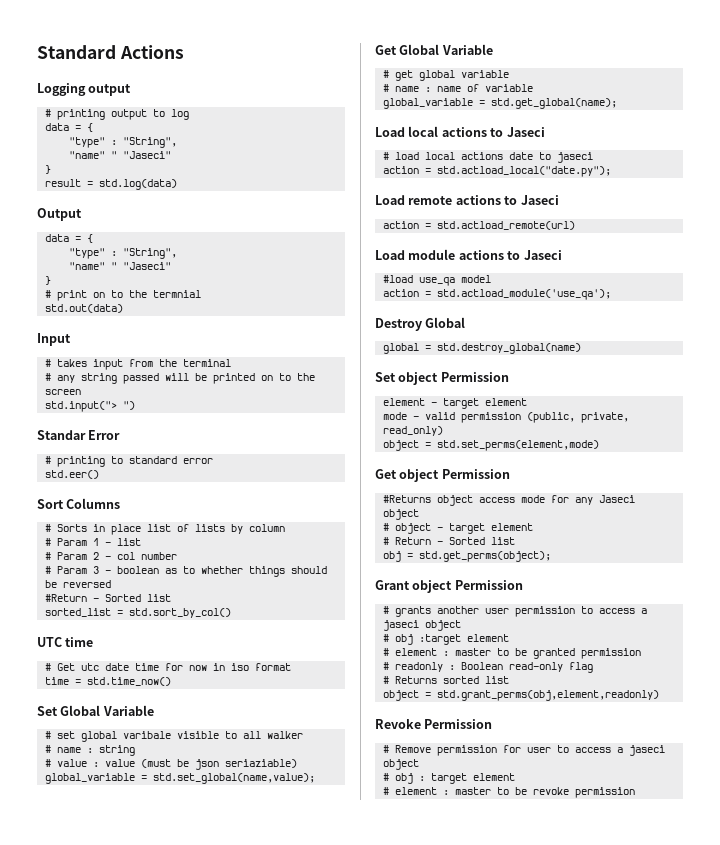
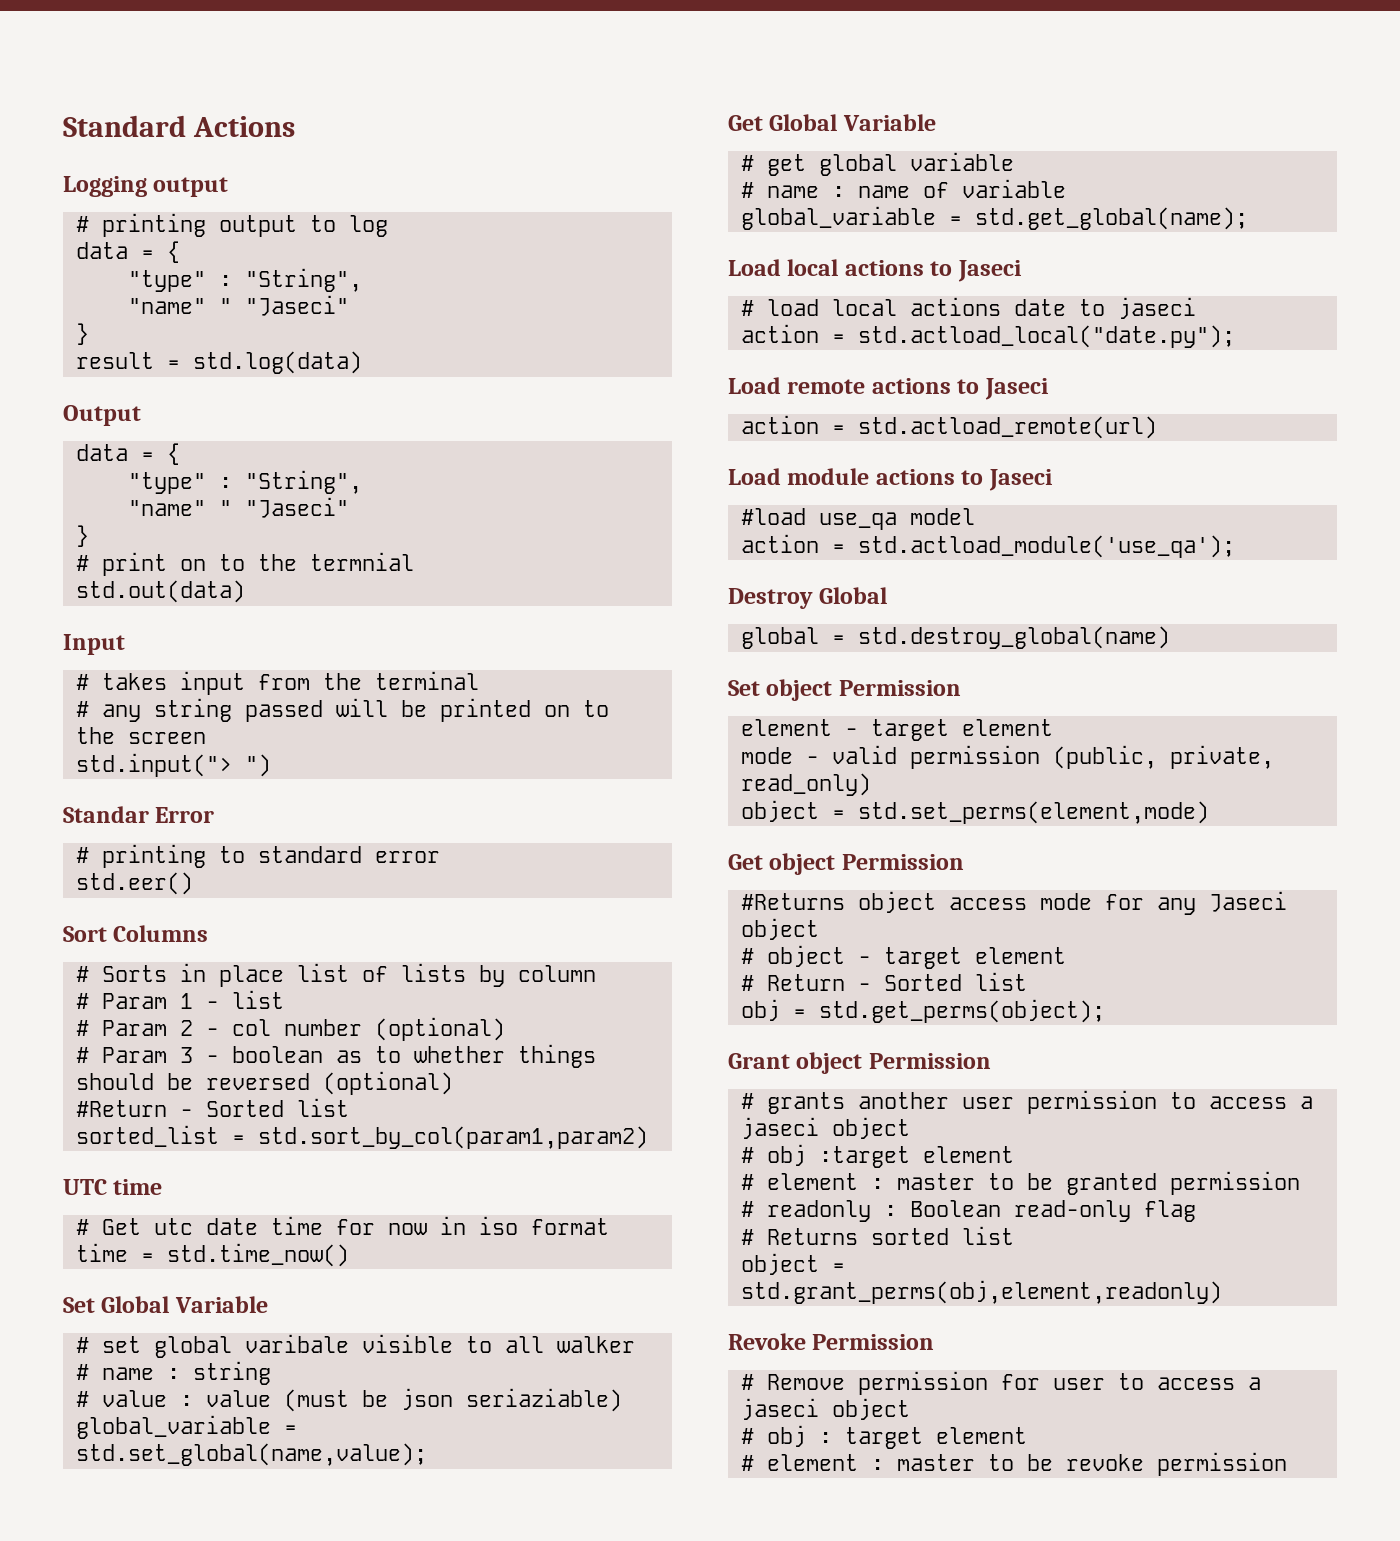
(177, 556) none -> [375,1017,506,1041] (optional)
(111, 584) none -> [323,1071,454,1095] (optional)
[128,608,231,618] std.sort_by_col() -> [258,1126,649,1149] std.sort_by_col(param1,param2)

